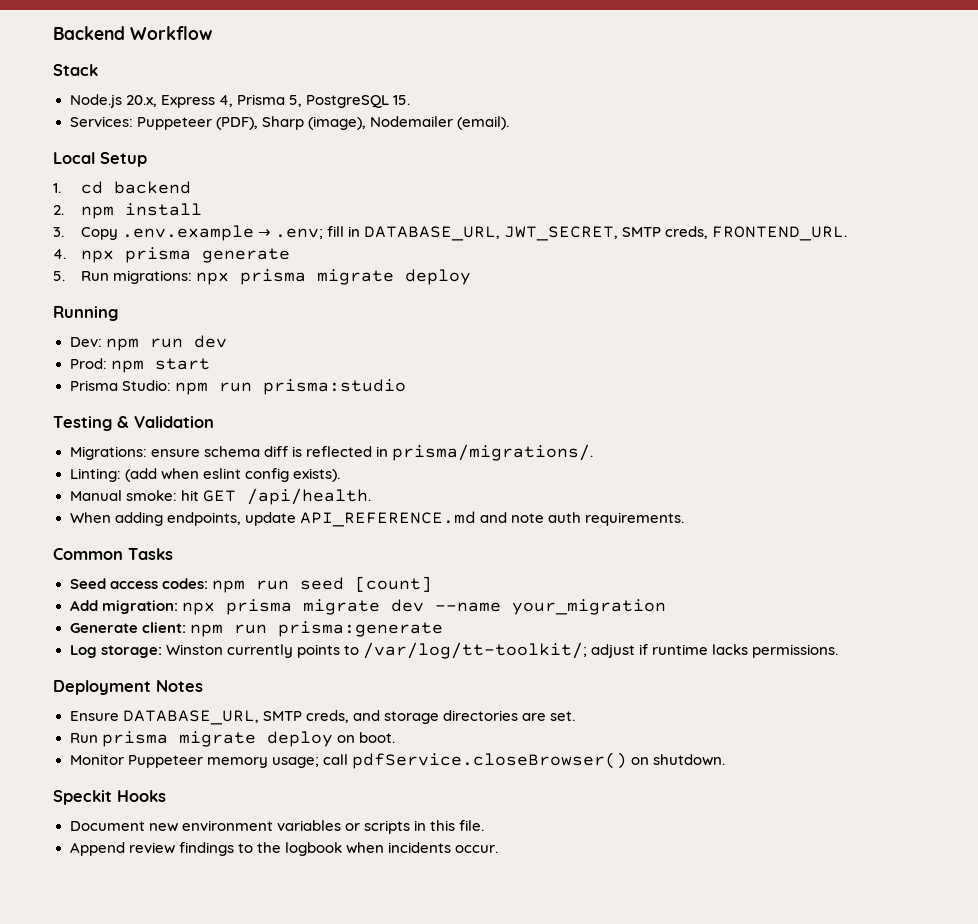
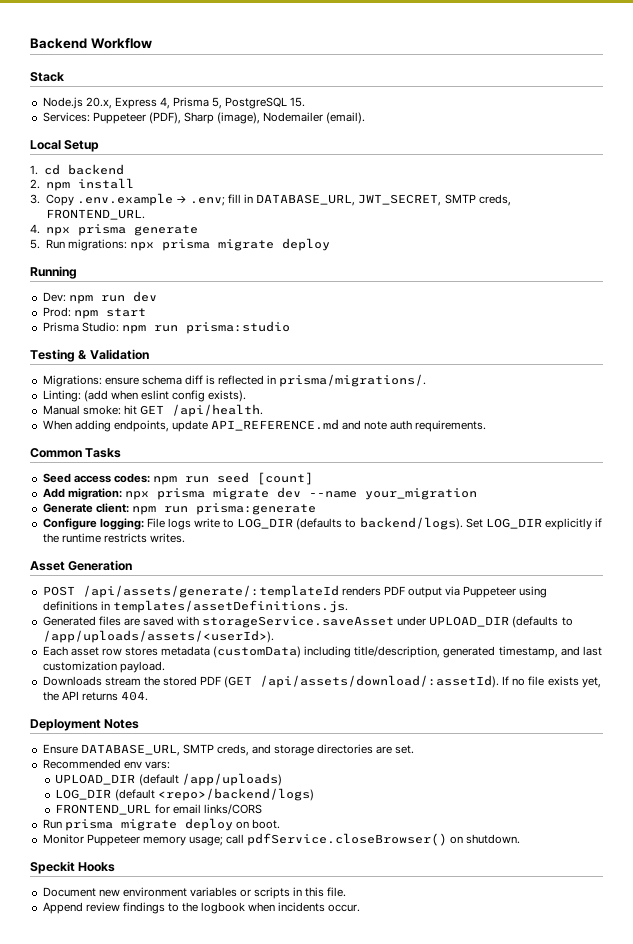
[69,642,839,659] Log storage: Winston currently points to /var/log/tt-toolkit/; adjust if runtime lacks permissions. -> [42,517,603,530] [42,533,185,543] [30,560,133,571] [42,585,548,598] [42,600,348,613] [42,616,573,628] [42,630,274,643] [42,646,602,658] [42,661,165,673] [42,675,601,688] [42,691,148,701] Configure logging: File logs write to LOG_DIR (defaults to backend/logs). Set LOG_DIR explicitly if the runtime restricts writes. // Asset Generation // POST /api/assets/generate/:templateId renders PDF output via Puppeteer using definitions in templates/assetDefinitions.js. // Generated files are saved with storageService.saveAsset under UPLOAD_DIR (defaults to /app/uploads/assets/<userId>). // Each asset row stores metadata (customData) including title/description, generated timestamp, and last customization payload. // Downloads stream the stored PDF (GET /api/assets/download/:assetId). If no file exists yet, the API returns 404.
(575, 716) none -> [42,759,170,769] [55,773,282,786] [55,788,314,801] [55,804,262,815] // Recommended env vars: // UPLOAD_DIR (default /app/uploads) // LOG_DIR (default <repo>/backend/logs) // FRONTEND_URL for email links/CORS

